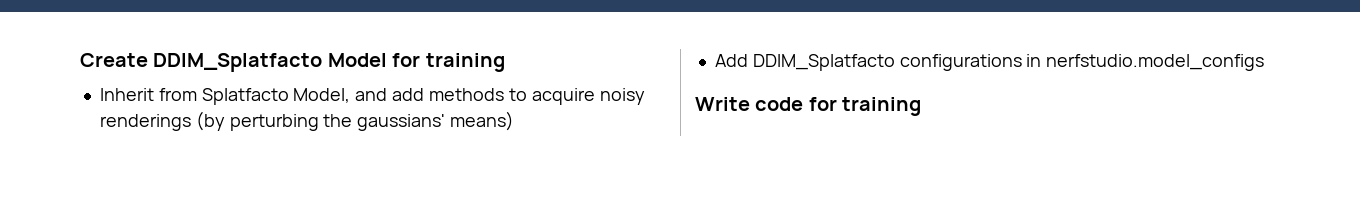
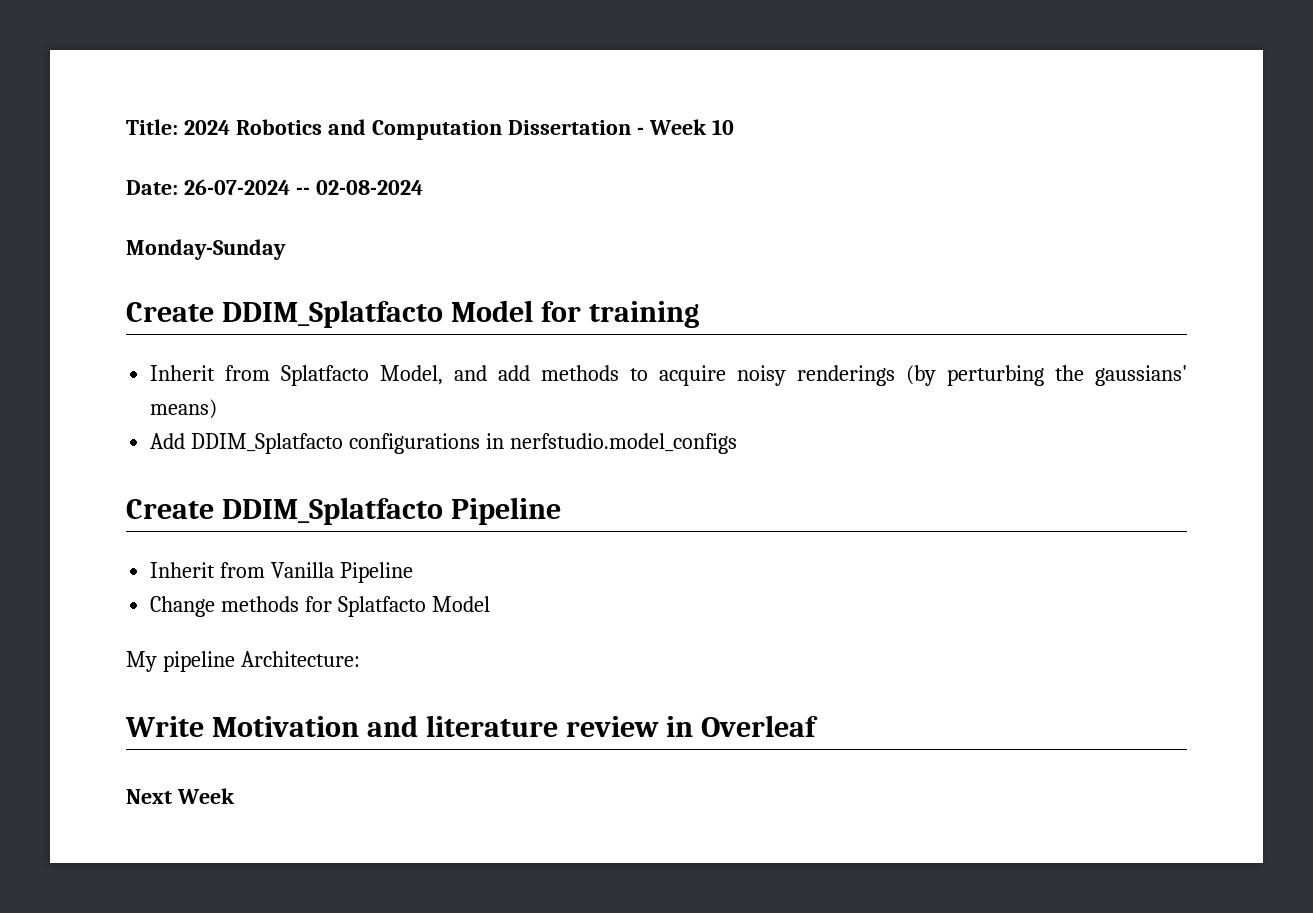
(80, 60) none -> [126,119,734,140] [126,179,423,195] [126,239,286,260] Title: 2024 Robotics and Computation Dissertation - Week 10 // Date: 26-07-2024 -- 02-08-2024 // Monday-Sunday //
[695,97,922,116] Write code for training -> [126,497,561,525] [150,562,414,583] [150,596,490,617] [126,651,360,672] [125,715,818,737] [126,788,235,804] Create DDIM_Splatfacto Pipeline // Inherit from Vanilla Pipeline // Change methods for Splatfacto Model // My pipeline Architecture: // Write Motivation and literature review in Overleaf // Next Week

